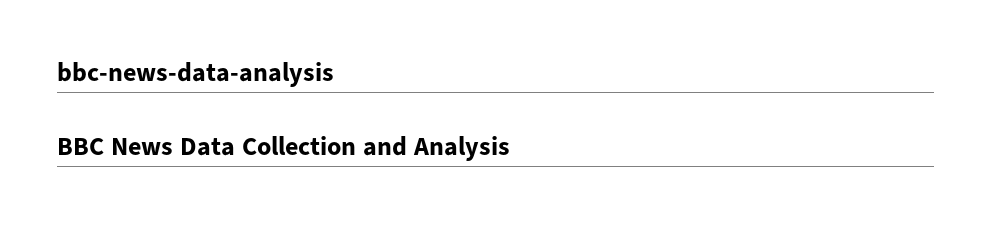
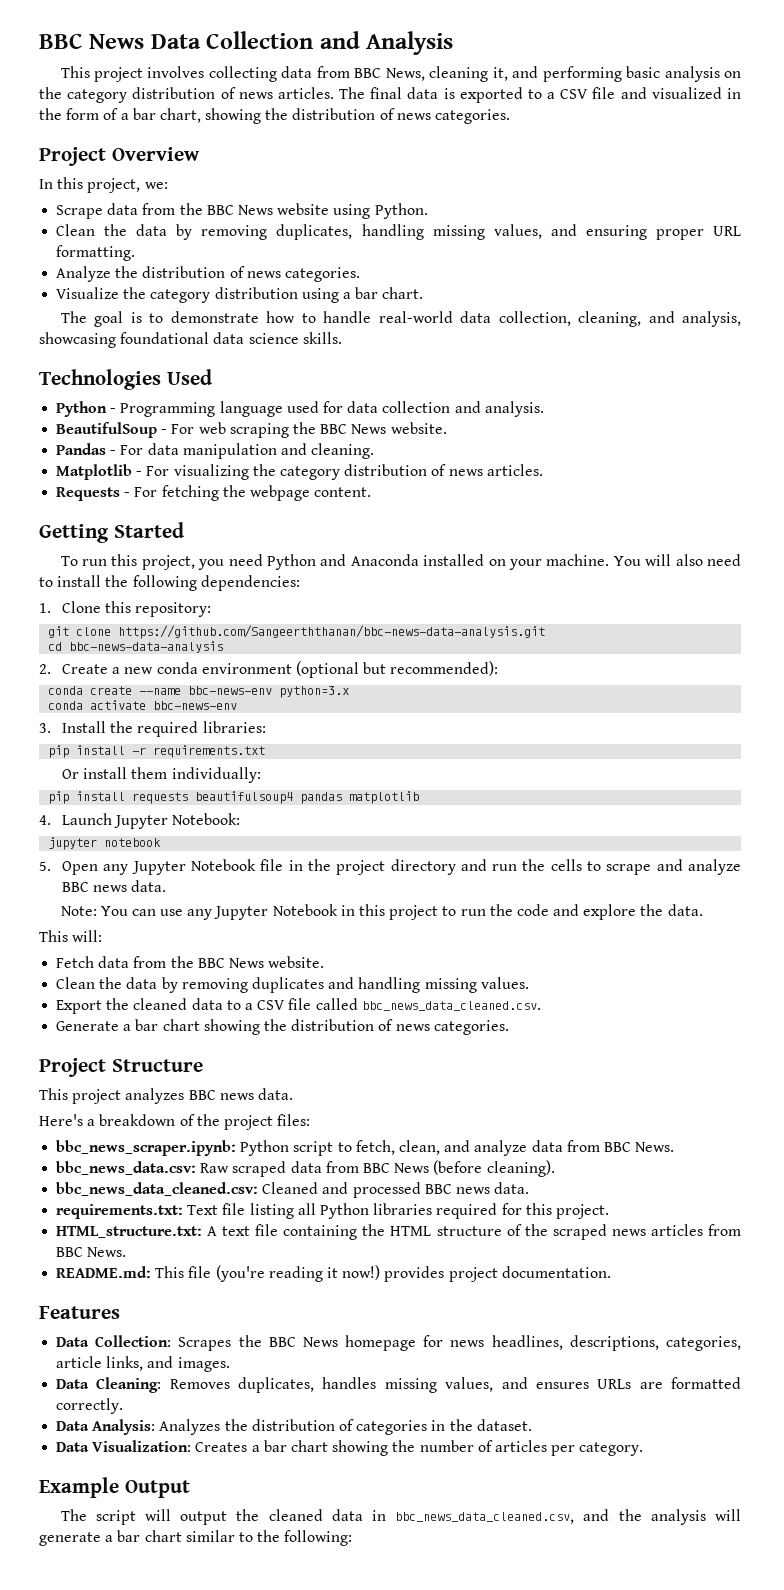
[57,62,334,87] bbc-news-data-analysis // -> (39, 41) none
(511, 148) none -> [60,66,741,82] [39,87,741,103] [39,108,511,124] [39,147,200,166] [39,177,168,193] [56,203,428,219] [56,224,741,240] [56,245,136,261] [56,266,360,282] [56,287,424,303] [60,311,742,327] [39,332,342,348] [39,369,212,390] [56,401,544,417] [56,422,447,438] [56,443,375,459] [56,464,543,480] [56,485,372,501] [39,522,184,543] [60,554,741,570] [39,575,300,591] [39,601,212,617] [48,625,546,639] [48,641,224,653] [39,661,499,678] [48,686,350,698] [48,700,238,710] [39,721,266,737] [48,745,266,758] [62,767,261,783] [48,791,420,804] [39,813,241,829] [48,837,162,850] [39,859,742,875] [62,880,167,892] [60,904,703,920] [39,930,103,942] [56,956,325,968] [56,977,529,993] [56,998,541,1014] [56,1019,509,1035] [39,1058,203,1077] [39,1088,293,1104] [39,1114,311,1130] [56,1140,675,1156] [56,1160,555,1177] [56,1182,530,1198] [56,1203,609,1219] [56,1224,741,1240] [56,1247,127,1257] [56,1265,611,1282] [39,1306,120,1319] [56,1335,741,1351] [56,1356,230,1372] [56,1377,742,1393] [56,1398,124,1414] [56,1419,532,1435] [56,1440,644,1456] [39,1477,190,1498] [60,1509,741,1525] [39,1530,353,1546] // This project involves collecting data from BBC News, cleaning it, and performing basic analysis on the category distribution of news articles. The final data is exported to a CSV file and visualized in the form of a bar chart, showing the distribution of news categories. // Project Overview // In this project, we: // Scrape data from the BBC News website using Python. // Clean the data by removing duplicates, handling missing values, and ensuring proper URL formatting. // Analyze the distribution of news categories. // Visualize the category distribution using a bar chart. // The goal is to demonstrate how to handle real-world data collection, cleaning, and analysis, showcasing foundational data science skills. // Technologies Used // Python - Programming language used for data collection and analysis. // BeautifulSoup - For web scraping the BBC News website. // Pandas - For data manipulation and cleaning. // Matplotlib - For visualizing the category distribution of news articles. // Requests - For fetching the webpage content. // Getting Started // To run this project, you need Python and Anaconda installed on your machine. You will also need to install the following dependencies: // 1. Clone this repository: // git clone https://github.com/Sangeerththanan/bbc-news-data-analysis.git // cd bbc-news-data-analysis // 2. Create a new conda environment (optional but recommended): // conda create --name bbc-news-env python=3.x // conda activate bbc-news-env // 3. Install the required libraries: // pip install -r requirements.txt // Or install them individually: // pip install requests beautifulsoup4 pandas matplotlib // 4. Launch Jupyter Notebook: // jupyter notebook // 5. Open any Jupyter Notebook file in the project directory and run the cells to scrape and analyze BBC news data. // Note: You can use any Jupyter Notebook in this project to run the code and explore the data. // This will: // Fetch data from the BBC News website. // Clean the data by removing duplicates and handling missing values. // Export the cleaned data to a CSV file called bbc_news_data_cleaned.csv. // Generate a bar chart showing the distribution of news categories. // Project Structure // This project analyzes BBC news data. // Here's a breakdown of the project files: // bbc_news_scraper.ipynb: Python script to fetch, clean, and analyze data from BBC News. // bbc_news_data.csv: Raw scraped data from BBC News (before cleaning). // bbc_news_data_cleaned.csv: Cleaned and processed BBC news data. // requirements.txt: Text file listing all Python libraries required for this project. // HTML_structure.txt: A text file containing the HTML structure of the scraped news articles from BBC News. // README.md: This file (you're reading it now!) provides project documentation. // Features // Data Collection: Scrapes the BBC News homepage for news headlines, descriptions, categories, article links, and images. // Data Cleaning: Removes duplicates, handles missing values, and ensures URLs are formatted correctly. // Data Analysis: Analyzes the distribution of categories in the dataset. // Data Visualization: Creates a bar chart showing the number of articles per category. // Example Output // The script will output the cleaned data in bbc_news_data_cleaned.csv, and the analysis will generate a bar chart similar to the following:

